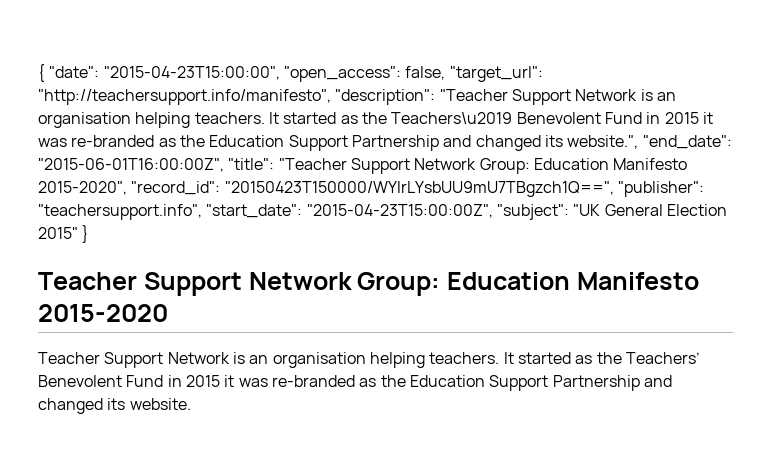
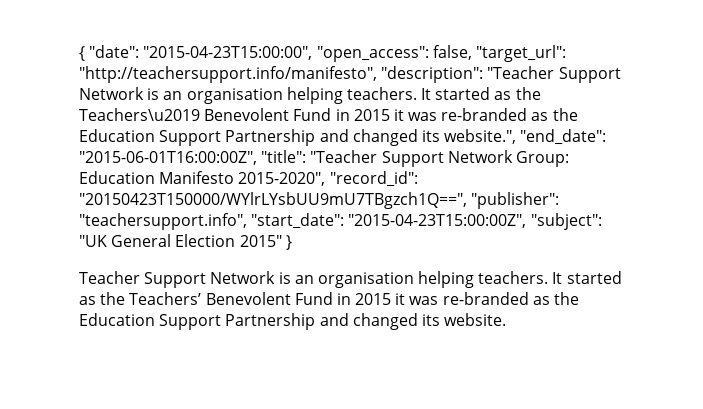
[38,272,699,296] [38,304,168,322] // Teacher Support Network Group: Education Manifesto 2015-2020 -> (292, 242) none

